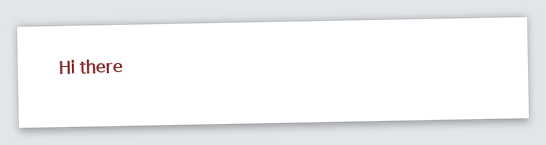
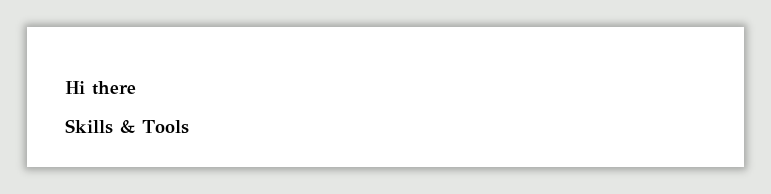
(123, 66) none -> [65,119,189,134] // Skills & Tools

